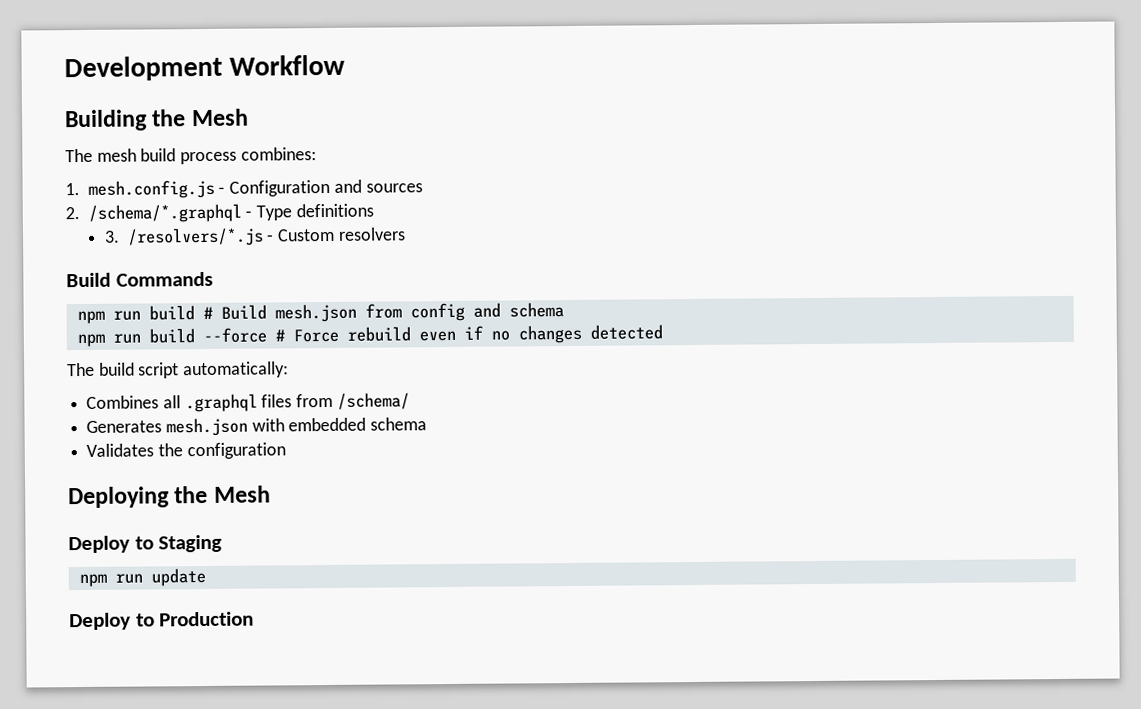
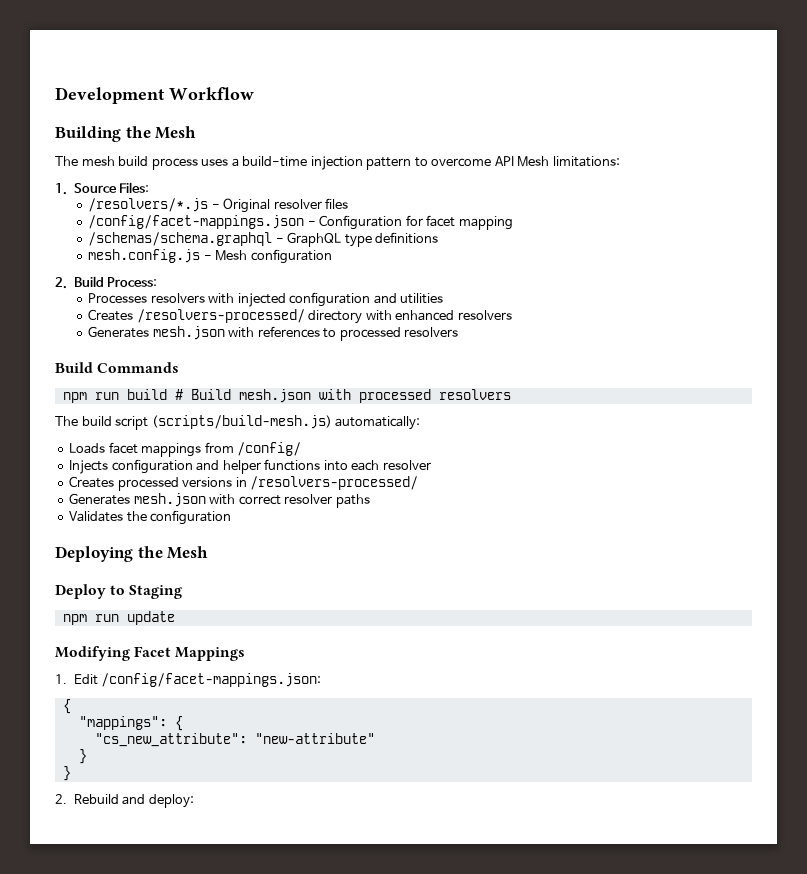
[240,147,317,161] [65,179,423,199] [65,203,374,223] [103,227,336,247] combines: // 1. mesh.config.js - Configuration and sources // 2. /schema/*.graphql - Type definitions // 3. /resolvers/*.js - Custom -> [201,156,620,170] [55,182,150,195] [88,198,349,213] [88,215,513,230] [88,232,439,247] [88,249,332,264] [55,276,158,289] [88,292,444,307] [88,309,512,324] [88,326,401,341] uses a build-time injection pattern to overcome API Mesh limitations: // 1. Source Files: // /resolvers/*.js - Original resolver files // /config/facet-mappings.json - Configuration for facet mapping // /schemas/schema.graphql - GraphQL type definitions // mesh.config.js - Mesh configuration // 2. Build Process: // Processes resolvers with injected configuration and utilities // Creates /resolvers-processed/ directory with enhanced resolvers // Generates mesh.json with references to processed
[364,302,564,322] [76,324,663,348] from config and schema // npm run build --force # Force rebuild even if no changes detected -> [318,389,511,403] with processed resolvers
(180, 370) none -> [151,415,332,429] (scripts/build-mesh.js)
[86,392,410,413] [86,417,428,437] Combines all .graphql files from /schema/ // Generates mesh.json with embedded schema -> [69,442,302,457] [69,459,431,474] [69,476,419,491] [69,493,370,508] Loads facet mappings from /config/ // Injects configuration and helper functions into each resolver // Creates processed versions in /resolvers-processed/ // Generates mesh.json with correct resolver paths
[69,611,255,631] Deploy to Production -> [55,646,246,661] [55,673,322,687] [62,699,71,714] [78,716,183,731] [94,733,375,747] [78,749,87,764] [62,766,71,781] [55,794,194,808] Modifying Facet Mappings // 1. Edit /config/facet-mappings.json: // { // "mappings": { // "cs_new_attribute": "new-attribute" // } // } // 2. Rebuild and deploy:

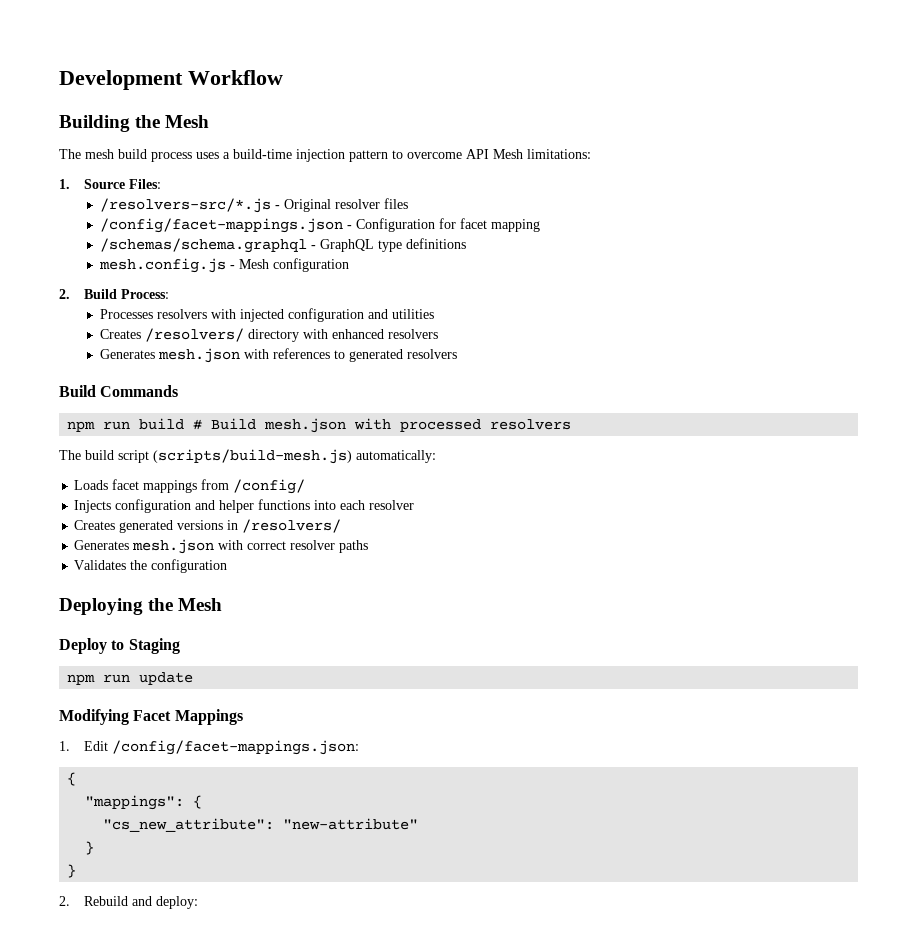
[88,198,209,212] /resolvers/*.js -> [99,198,271,213] /resolvers-src/*.js
[136,309,305,323] /resolvers-processed/ -> [144,328,244,342] /resolvers/
[339,327,401,341] processed -> [348,349,403,362] generated
[117,477,179,491] processed -> [119,520,174,533] generated
[250,476,419,490] /resolvers-processed/ -> [242,519,342,533] /resolvers/

